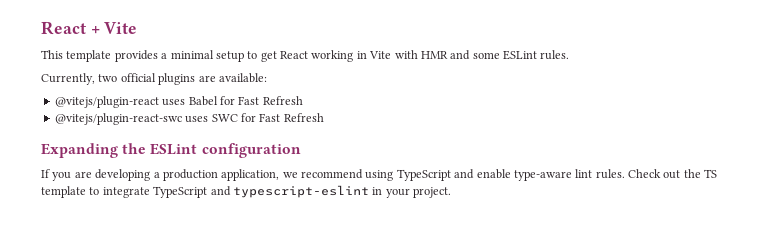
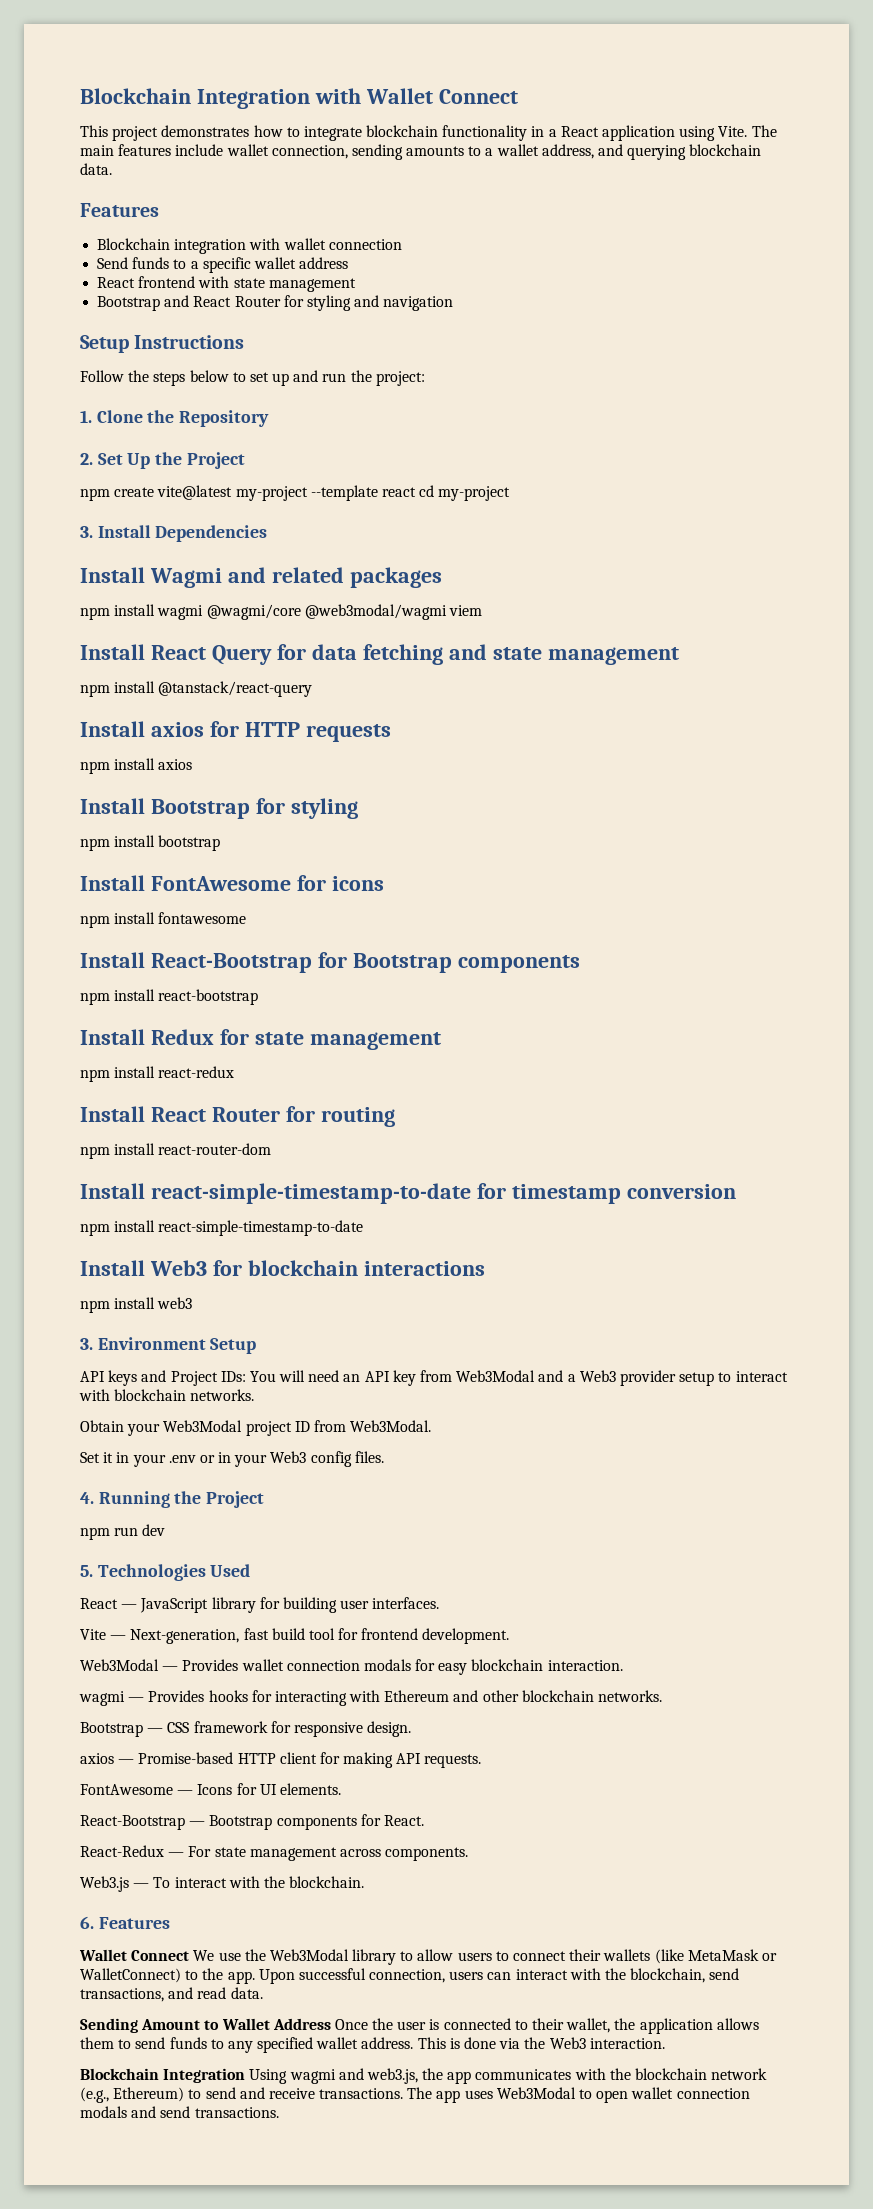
[41,21,138,35] [41,50,570,62] [41,73,267,85] [54,96,303,108] [54,113,324,125] [41,143,301,158] [41,169,718,181] [41,185,451,198] React + Vite // This template provides a minimal setup to get React working in Vite with HMR and some ESLint rules. // Currently, two official plugins are available: // @vitejs/plugin-react uses Babel for Fast Refresh // @vitejs/plugin-react-swc uses SWC for Fast Refresh // Expanding the ESLint configuration // If you are developing a production application, we recommend using TypeScript and enable type-aware lint rules. Check out the TS template to integrate TypeScript and typescript-eslint in your project. -> [80,88,518,109] [80,125,777,141] [80,144,762,160] [80,163,112,175] [80,203,159,217] [97,238,402,254] [97,257,349,273] [97,276,356,292] [97,295,454,311] [80,335,245,353] [80,370,425,386] [80,410,270,427] [80,452,245,469] [80,485,511,501] [80,525,268,542] [80,567,442,588] [80,604,482,620] [80,644,679,665] [80,681,313,697] [80,721,391,742] [80,758,193,774] [80,798,358,819] [80,835,221,851] [80,875,384,891] [80,912,247,928] [80,952,580,973] [80,989,259,1005] [80,1029,441,1050] [80,1066,235,1082] [80,1106,395,1127] [80,1143,272,1159] [80,1183,736,1204] [80,1220,364,1236] [80,1260,485,1276] [80,1297,193,1313] [80,1337,257,1354] [80,1370,788,1386] [79,1389,255,1401] [80,1420,432,1436] [80,1451,384,1467] [80,1491,265,1508] [80,1524,166,1540] [80,1564,251,1581] [80,1597,440,1613] [80,1628,510,1644] [80,1659,623,1675] [79,1690,663,1706] [80,1721,412,1737] [80,1752,482,1768] [80,1783,341,1795] [80,1814,424,1830] [80,1845,469,1861] [80,1876,365,1892] [80,1916,170,1929] [79,1949,777,1965] [80,1968,740,1984] [80,1987,263,2002] [80,2018,759,2034] [80,2037,665,2053] [80,2068,768,2084] [80,2087,750,2103] [80,2106,279,2118] Blockchain Integration with Wallet Connect // This project demonstrates how to integrate blockchain functionality in a React application using Vite. The main features include wallet connection, sending amounts to a wallet address, and querying blockchain data. // Features // Blockchain integration with wallet connection // Send funds to a specific wallet address // React frontend with state management // Bootstrap and React Router for styling and navigation // Setup Instructions // Follow the steps below to set up and run the project: // 1. Clone the Repository // 2. Set Up the Project // npm create vite@latest my-project --template react cd my-project // 3. Install Dependencies // Install Wagmi and related packages // npm install wagmi @wagmi/core @web3modal/wagmi viem // Install React Query for data fetching and state management // npm install @tanstack/react-query // Install axios for HTTP requests // npm install axios // Install Bootstrap for styling // npm install bootstrap // Install FontAwesome for icons // npm install fontawesome // Install React-Bootstrap for Bootstrap components // npm install react-bootstrap // Install Redux for state management // npm install react-redux // Install React Router for routing // npm install react-router-dom // Install react-simple-timestamp-to-date for timestamp conversion // npm install react-simple-timestamp-to-date // Install Web3 for blockchain interactions // npm install web3 // 3. Environment Setup // API keys and Project IDs: You will need an API key from Web3Modal and a Web3 provider setup to interact with blockchain networks. // Obtain your Web3Modal project ID from Web3Modal. // Set it in your .env or in your Web3 config files. // 4. Running the Project // npm run dev // 5. Technologies Used // React — JavaScript library for building user interfaces. // Vite — Next-generation, fast build tool for frontend development. // Web3Modal — Provides wallet connection modals for easy blockchain interaction. // wagmi — Provides hooks for interacting with Ethereum and other blockchain networks. // Bootstrap — CSS framework for responsive design. // axios — Promise-based HTTP client for making API requests. // FontAwesome — Icons for UI elements. // React-Bootstrap — Bootstrap components for React. // React-Redux — For state management across components. // Web3.js — To interact with the blockchain. // 6. Features // Wallet Connect We use the Web3Modal library to allow users to connect their wallets (like MetaMask or WalletConnect) to the app. Upon successful connection, users can interact with the blockchain, send transactions, and read data. // Sending Amount to Wallet Address Once the user is connected to their wallet, the application allows them to send funds to any specified wallet address. This is done via the Web3 interaction. // Blockchain Integration Using wagmi and web3.js, the app communicates with the blockchain network (e.g., Ethereum) to send and receive transactions. The app uses Web3Modal to open wallet connection modals and send transactions.

